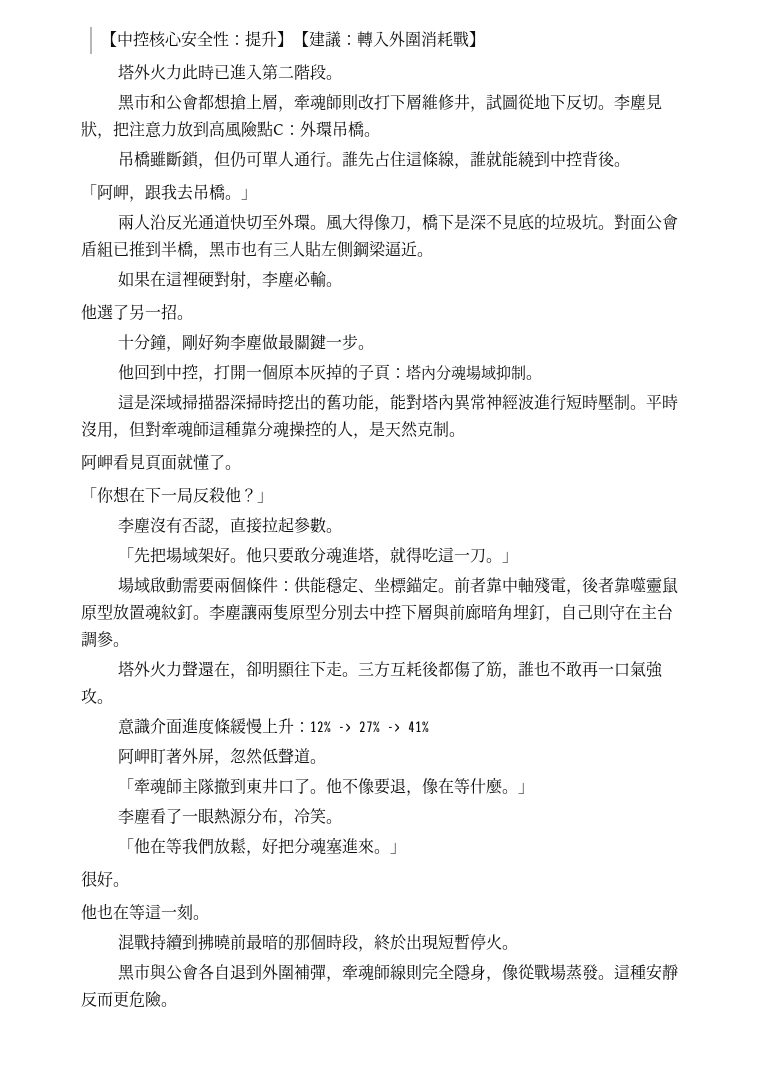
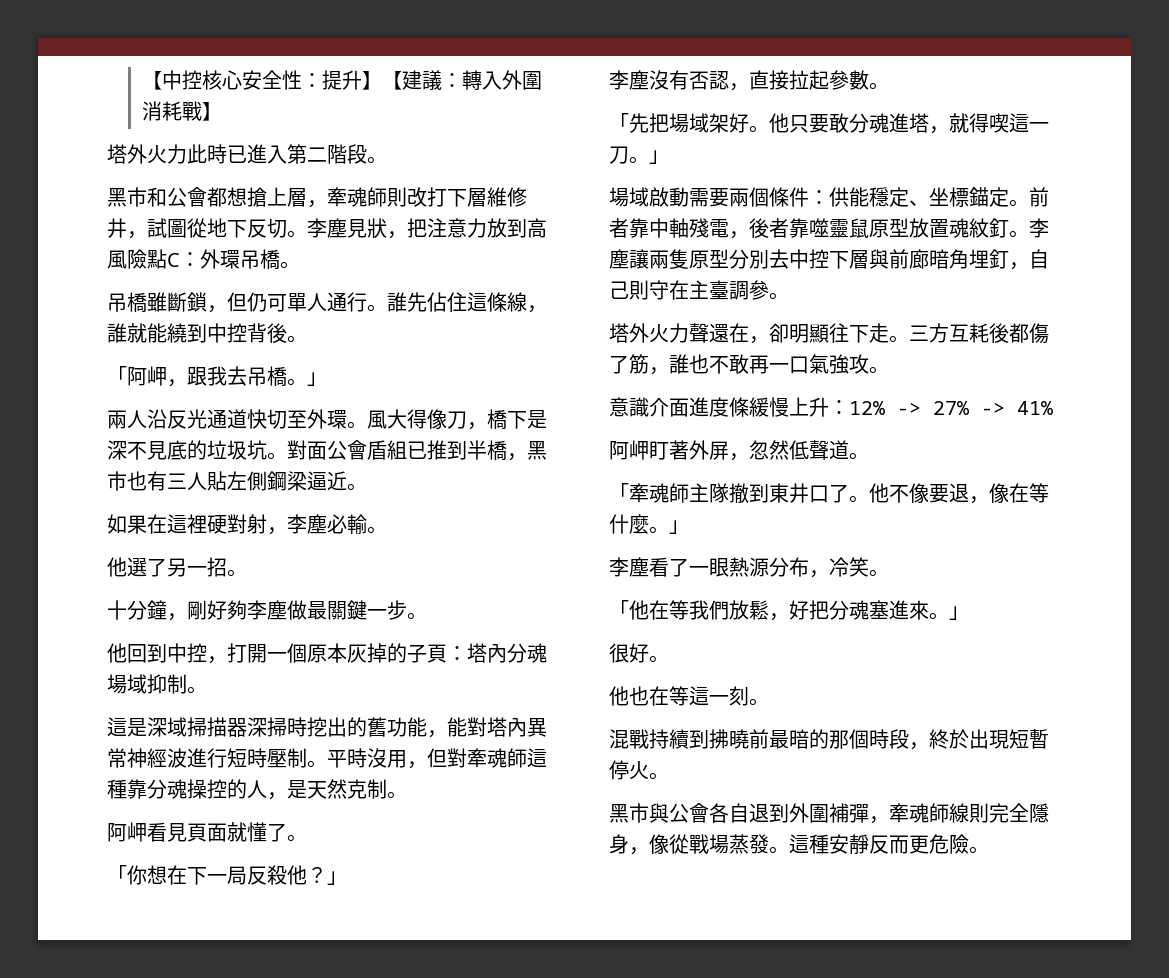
[374,151,391,167] 占 -> [427,292,447,312] 佔
[422,547,439,562] 吃 -> [989,113,1009,133] 喫
[657,604,673,620] 台 -> [709,280,729,300] 臺

